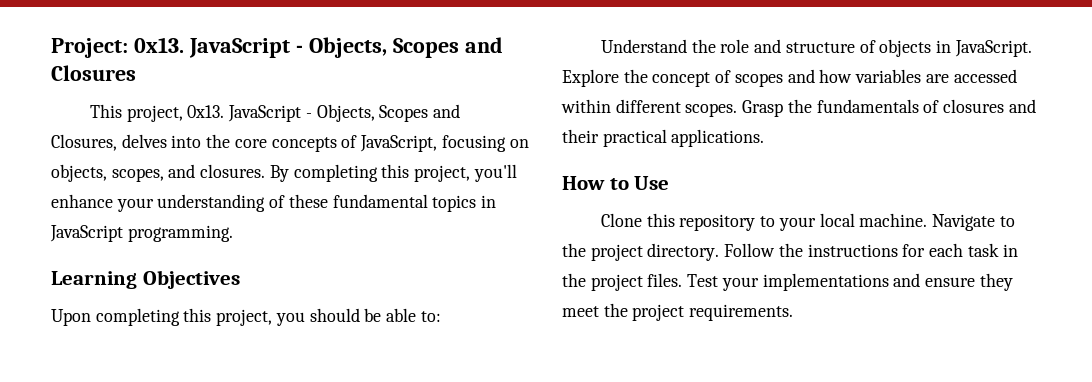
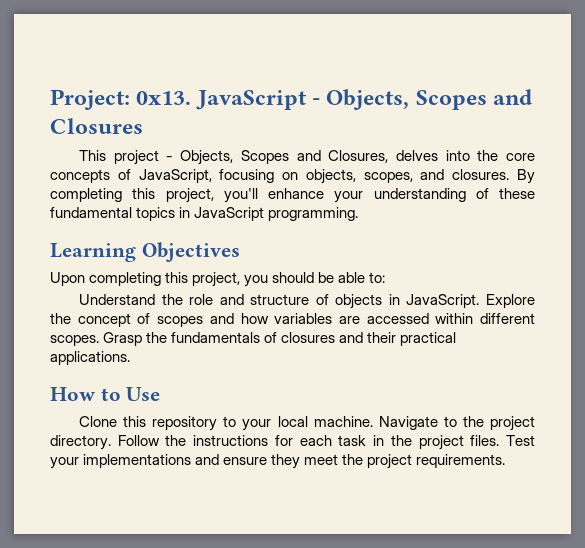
[126,105,302,122] project, 0x13. JavaScript -> [113,150,159,165] project

